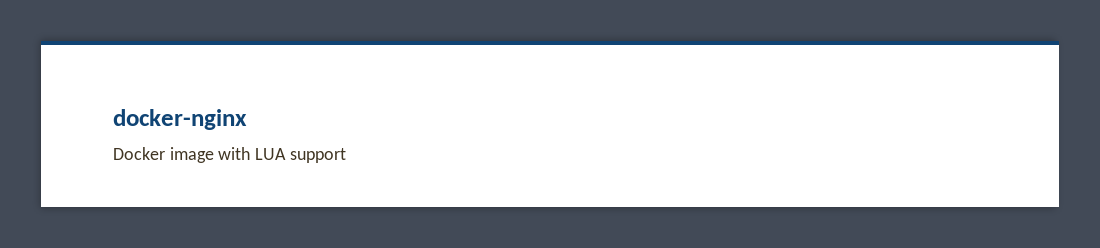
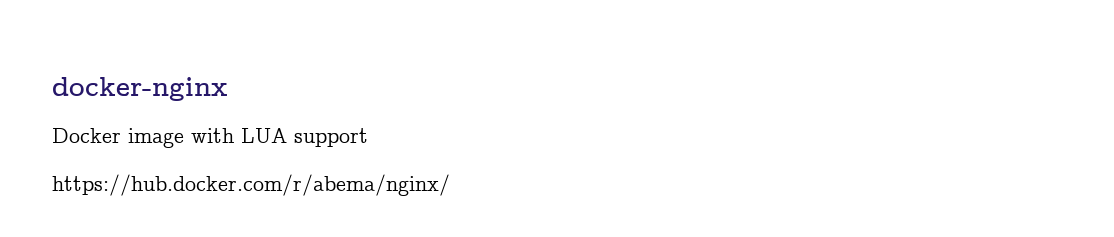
(346, 155) none -> [52,174,450,196] // https://hub.docker.com/r/abema/nginx/

